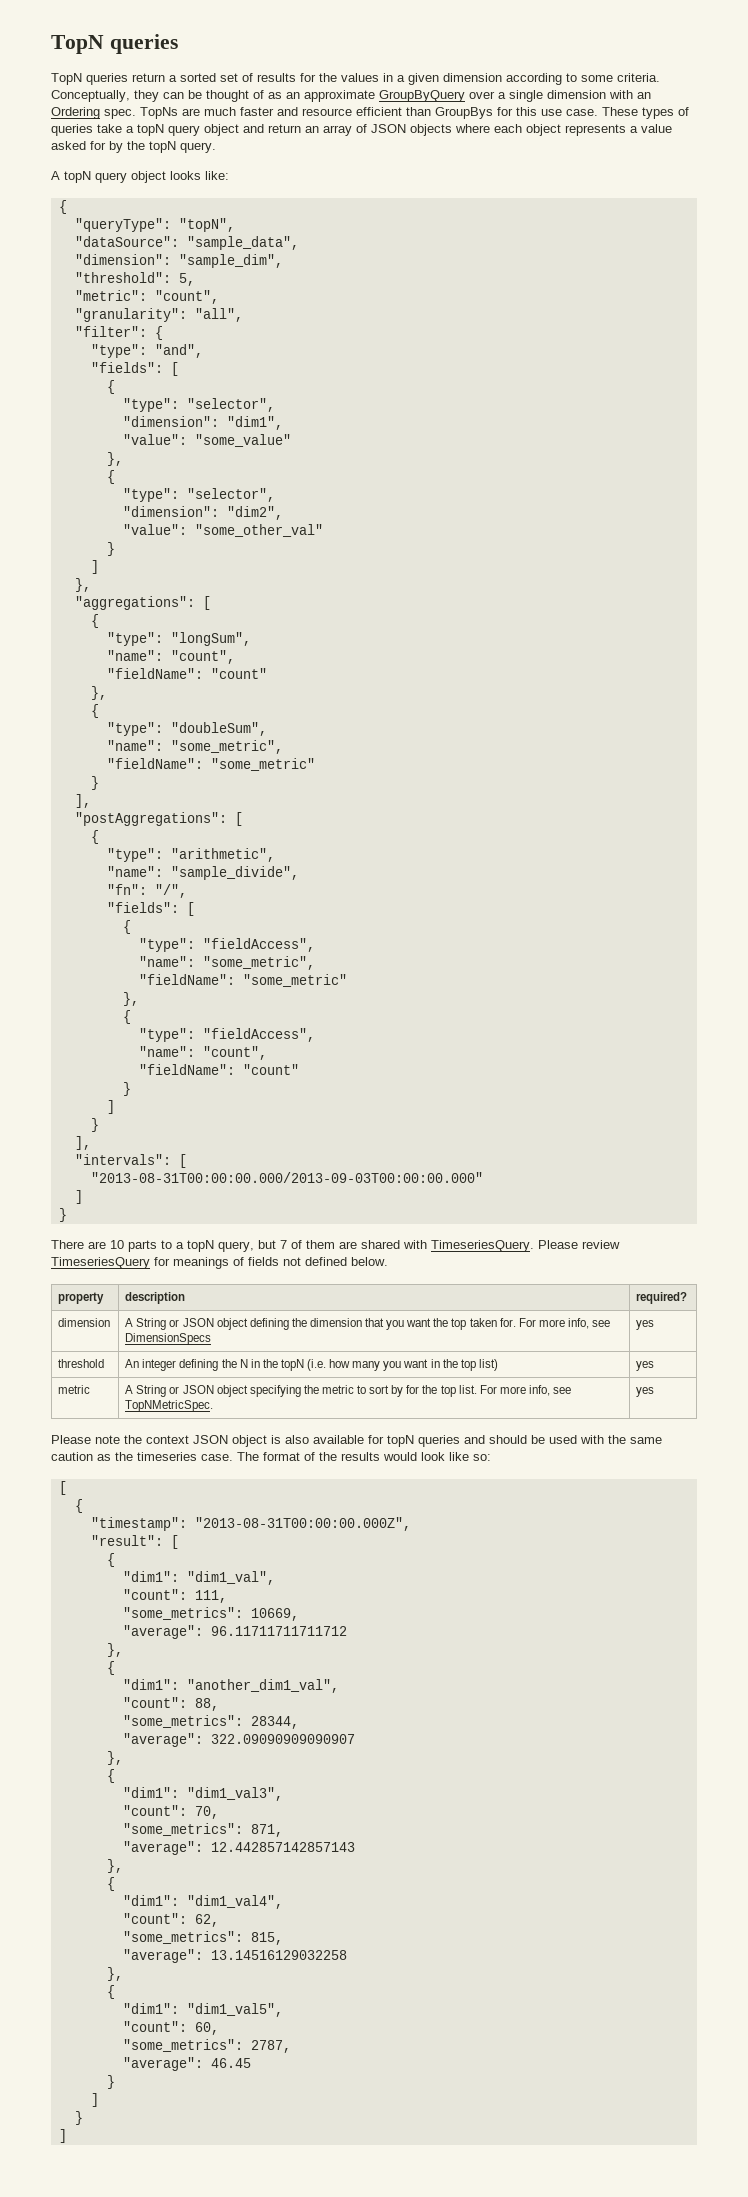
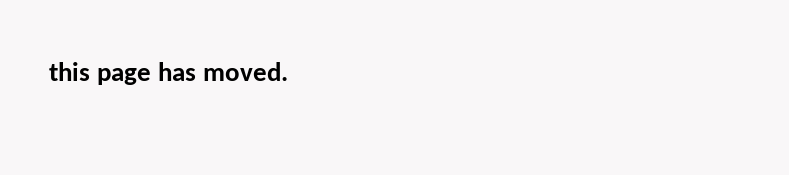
[51,34,178,54] [51,73,660,85] [51,90,651,102] [51,107,689,119] [51,124,672,136] [51,141,216,153] [51,171,229,183] [58,200,67,214] [74,218,235,232] [74,236,299,250] [74,254,283,268] [74,272,195,286] [74,290,219,304] [74,308,243,322] [74,326,163,340] [90,344,203,358] [90,362,179,376] [106,380,115,394] [122,398,275,412] [122,416,283,430] [122,434,291,447] [106,452,123,466] [106,470,115,484] [122,488,275,502] [122,506,283,520] [122,524,323,537] [106,542,115,556] [90,560,99,574] [74,578,91,592] [74,596,211,610] [90,614,99,628] [106,632,251,646] [106,650,235,664] [106,668,267,679] [90,686,107,700] [90,704,99,718] [106,722,267,736] [106,740,283,754] [106,758,315,771] [90,776,99,790] [74,794,91,808] [74,812,243,826] [90,830,99,844] [106,848,275,862] [106,866,299,880] [106,884,187,898] [106,902,195,916] [122,920,131,934] [138,938,315,952] [138,956,315,970] [138,974,347,987] [122,992,139,1006] [122,1010,131,1024] [138,1028,315,1042] [138,1046,267,1060] [138,1064,299,1075] [122,1082,131,1096] [106,1100,115,1114] [90,1118,99,1132] [74,1136,91,1150] [74,1154,187,1168] [90,1172,483,1183] [74,1190,83,1204] [58,1208,67,1222] [51,1240,620,1252] [51,1257,388,1269] [58,1292,105,1304] [125,1292,186,1304] [636,1292,688,1304] [58,1318,111,1327] [125,1318,611,1330] [125,1333,212,1345] [636,1320,655,1330] [58,1359,105,1368] [125,1359,498,1371] [636,1361,655,1371] [58,1385,91,1394] [125,1385,572,1397] [125,1400,214,1412] [636,1387,655,1397] [51,1435,662,1447] [51,1452,491,1461] [58,1481,67,1495] [74,1499,83,1513] [90,1517,411,1531] [90,1535,179,1549] [106,1553,115,1567] [122,1571,275,1585] [122,1589,227,1603] [122,1607,299,1621] [122,1625,347,1639] [106,1643,123,1657] [106,1661,115,1675] [122,1679,339,1693] [122,1697,219,1711] [122,1715,299,1729] [122,1733,355,1747] [106,1751,123,1765] [106,1769,115,1783] [122,1787,283,1801] [122,1805,219,1819] [122,1823,283,1837] [122,1841,355,1855] [106,1859,123,1873] [106,1877,115,1891] [122,1895,283,1909] [122,1913,219,1927] [122,1931,283,1945] [122,1949,347,1963] [106,1967,123,1981] [106,1985,115,1999] [122,2003,283,2017] [122,2021,219,2035] [122,2039,291,2053] [122,2057,251,2071] [106,2075,115,2089] [90,2093,99,2107] [74,2111,83,2125] [58,2129,67,2143] TopN queries // TopN queries return a sorted set of results for the values in a given dimension according to some criteria. Conceptually, they can be thought of as an approximate GroupByQuery over a single dimension with an Ordering spec. TopNs are much faster and resource efficient than GroupBys for this use case. These types of queries take a topN query object and return an array of JSON objects where each object represents a value asked for by the topN query. // A topN query object looks like: // { // "queryType": "topN", // "dataSource": "sample_data", // "dimension": "sample_dim", // "threshold": 5, // "metric": "count", // "granularity": "all", // "filter": { // "type": "and", // "fields": [ // { // "type": "selector", // "dimension": "dim1", // "value": "some_value" // }, // { // "type": "selector", // "dimension": "dim2", // "value": "some_other_val" // } // ] // }, // "aggregations": [ // { // "type": "longSum", // "name": "count", // "fieldName": "count" // }, // { // "type": "doubleSum", // "name": "some_metric", // "fieldName": "some_metric" // } // ], // "postAggregations": [ // { // "type": "arithmetic", // "name": "sample_divide", // "fn": "/", // "fields": [ // { // "type": "fieldAccess", // "name": "some_metric", // "fieldName": "some_metric" // }, // { // "type": "fieldAccess", // "name": "count", // "fieldName": "count" // } // ] // } // ], // "intervals": [ // "2013-08-31T00:00:00.000/2013-09-03T00:00:00.000" // ] // } // There are 10 parts to a topN query, but 7 of them are shared with TimeseriesQuery. Please review TimeseriesQuery for meanings of fields not defined below. // property | description | required? // dimension | A String or JSON object defining the dimension that you want the top taken for. For more info, see DimensionSpecs | yes // threshold | An integer defining the N in the topN (i.e. how many you want in the top list) | yes // metric | A String or JSON object specifying the metric to sort by for the top list. For more info, see TopNMetricSpec. | yes // Please note the context JSON object is also available for topN queries and should be used with the same caution as the timeseries case. The format of the results would look like so: // [ // { // "timestamp": "2013-08-31T00:00:00.000Z", // "result": [ // { // "dim1": "dim1_val", // "count": 111, // "some_metrics": 10669, // "average": 96.11711711711712 // }, // { // "dim1": "another_dim1_val", // "count": 88, // "some_metrics": 28344, // "average": 322.09090909090907 // }, // { // "dim1": "dim1_val3", // "count": 70, // "some_metrics": 871, // "average": 12.442857142857143 // }, // { // "dim1": "dim1_val4", // "count": 62, // "some_metrics": 815, // "average": 13.14516129032258 // }, // { // "dim1": "dim1_val5", // "count": 60, // "some_metrics": 2787, // "average": 46.45 // } // ] // } // ] -> [49,62,289,85] this page has moved.

